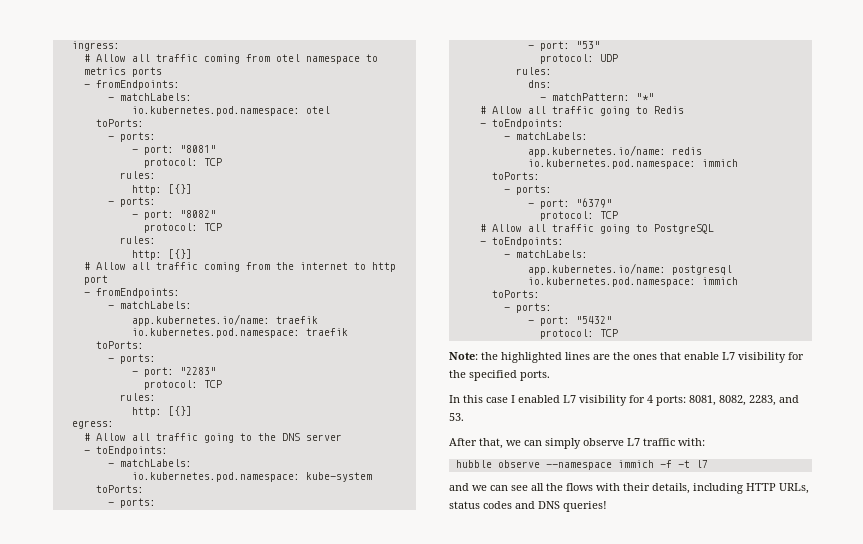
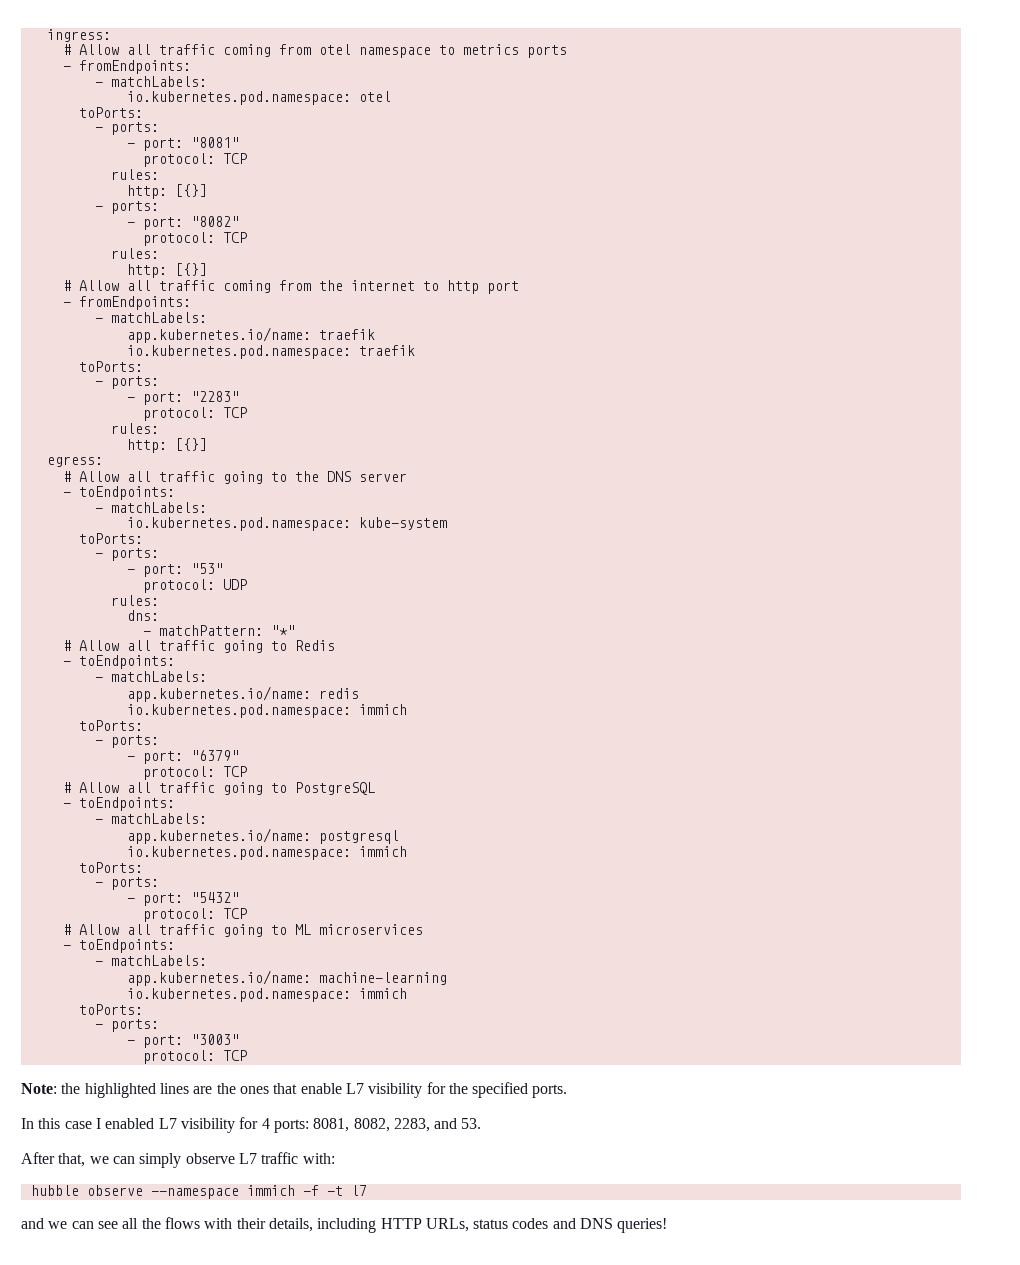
(618, 333) none -> [62,924,423,937] [62,939,175,953] [94,955,207,966] [126,970,447,986] [126,988,407,1002] [78,1004,143,1015] [94,1019,159,1032] [126,1034,239,1048] [142,1050,247,1064] // # Allow all traffic going to ML microservices // - toEndpoints: // - matchLabels: // app.kubernetes.io/name: machine-learning // io.kubernetes.pod.namespace: immich // toPorts: // - ports: // - port: "3003" // protocol: TCP

